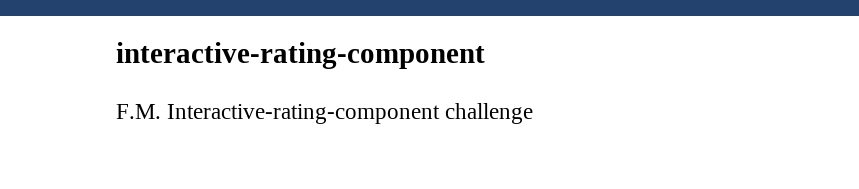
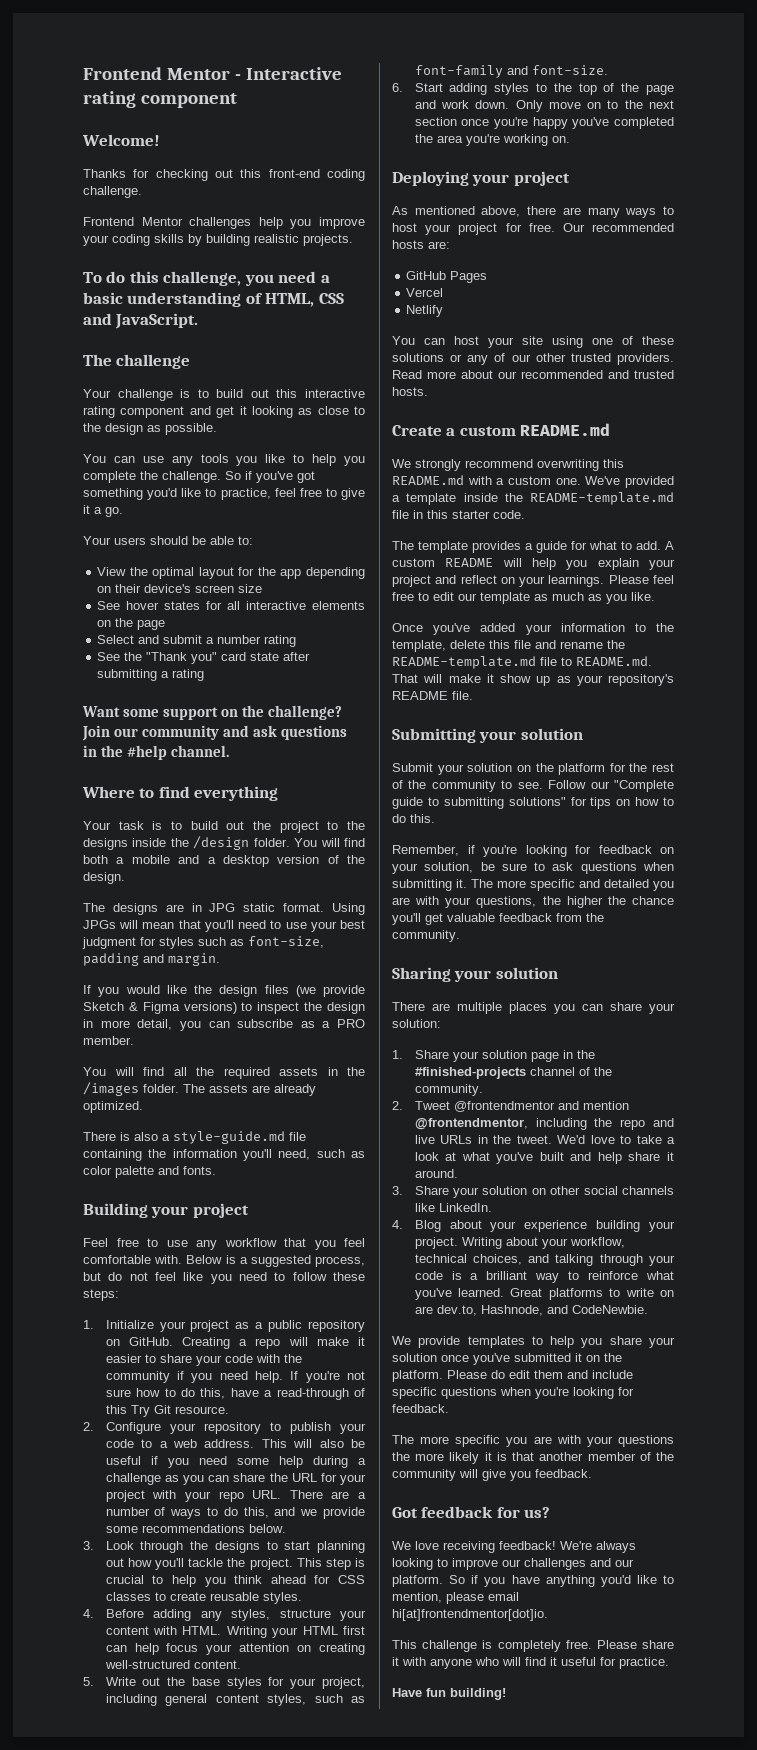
[116,42,485,69] [116,103,534,124] interactive-rating-component // F.M. Interactive-rating-component challenge -> [83,67,342,80] [83,91,237,108] [82,134,160,146] [83,169,365,181] [83,186,142,198] [83,217,365,229] [83,234,353,246] [83,271,330,286] [83,292,344,307] [83,313,199,329] [83,354,191,369] [83,389,365,401] [83,406,365,418] [83,423,217,435] [83,454,365,466] [83,471,315,483] [83,488,365,500] [83,505,123,517] [83,536,253,545] [97,567,365,579] [97,584,263,593] [97,601,365,610] [97,618,166,630] [97,635,297,647] [97,652,311,664] [97,669,205,681] [82,705,343,720] [82,725,348,741] [83,745,230,760] [82,786,279,801] [83,821,365,833] [83,836,365,850] [83,855,365,867] [83,872,125,884] [83,903,365,915] [83,920,366,932] [82,936,324,949] [83,953,220,966] [83,985,365,997] [83,1002,365,1014] [83,1019,365,1031] [83,1036,134,1045] [83,1067,365,1079] [83,1082,316,1096] [83,1101,143,1113] [83,1131,306,1144] [83,1149,365,1161] [83,1166,216,1178] [83,1203,249,1218] [83,1238,365,1250] [83,1255,365,1267] [83,1272,365,1284] [83,1289,119,1301] [83,1320,365,1332] [105,1337,365,1349] [105,1354,302,1366] [105,1371,365,1383] [105,1388,365,1400] [105,1405,229,1417] [83,1422,366,1434] [105,1439,365,1448] [105,1456,366,1468] [105,1473,366,1485] [105,1490,366,1502] [105,1507,365,1519] [105,1524,286,1533] [83,1541,365,1553] [105,1558,365,1570] [105,1575,365,1587] [105,1592,302,1604] [83,1609,366,1621] [105,1626,365,1638] [105,1643,365,1655] [104,1660,241,1669] [83,1677,365,1689] [105,1694,366,1706] [414,65,608,78] [392,83,674,95] [414,100,674,112] [414,117,674,129] [414,134,570,146] [392,171,570,186] [392,206,674,218] [392,223,674,235] [392,240,450,249] [406,271,488,283] [406,288,444,297] [406,305,444,317] [392,336,674,348] [392,353,674,365] [392,370,674,379] [392,387,428,396] [392,423,611,436] [392,459,624,471] [392,475,674,488] [392,492,674,505] [392,510,525,519] [392,541,674,553] [392,558,675,570] [392,575,674,587] [392,592,655,604] [392,623,674,635] [392,640,625,652] [392,656,652,669] [392,674,674,686] [392,691,473,700] [392,728,583,743] [392,763,674,775] [392,780,674,792] [392,797,674,809] [392,814,435,823] [392,845,674,857] [392,862,674,874] [392,879,674,891] [392,896,674,908] [392,913,604,925] [392,930,460,942] [392,967,558,982] [392,1002,675,1014] [392,1019,441,1028] [392,1050,595,1062] [414,1067,612,1079] [414,1084,483,1096] [392,1101,629,1112] [414,1118,674,1130] [414,1135,675,1144] [414,1152,674,1164] [414,1169,458,1178] [392,1186,674,1198] [414,1203,492,1212] [392,1220,675,1232] [414,1237,625,1249] [414,1254,675,1266] [414,1271,674,1283] [414,1288,674,1300] [414,1305,648,1316] [392,1336,675,1348] [392,1353,622,1365] [392,1370,633,1382] [392,1387,634,1399] [392,1404,449,1413] [392,1435,674,1447] [392,1452,674,1464] [392,1469,592,1481] [392,1506,551,1518] [392,1541,636,1553] [392,1558,634,1570] [392,1575,674,1587] [392,1592,519,1604] [392,1609,548,1621] [392,1640,674,1652] [392,1657,669,1669] [392,1688,506,1700] Frontend Mentor - Interactive rating component // Welcome! // Thanks for checking out this front-end coding challenge. // Frontend Mentor challenges help you improve your coding skills by building realistic projects. // To do this challenge, you need a basic understanding of HTML, CSS and JavaScript. // The challenge // Your challenge is to build out this interactive rating component and get it looking as close to the design as possible. // You can use any tools you like to help you complete the challenge. So if you've got something you'd like to practice, feel free to give it a go. // Your users should be able to: // View the optimal layout for the app depending on their device's screen size // See hover states for all interactive elements on the page // Select and submit a number rating // See the "Thank you" card state after submitting a rating // Want some support on the challenge? Join our community and ask questions in the #help channel. // Where to find everything // Your task is to build out the project to the designs inside the /design folder. You will find both a mobile and a desktop version of the design. // The designs are in JPG static format. Using JPGs will mean that you'll need to use your best judgment for styles such as font-size, padding and margin. // If you would like the design files (we provide Sketch & Figma versions) to inspect the design in more detail, you can subscribe as a PRO member. // You will find all the required assets in the /images folder. The assets are already optimized. // There is also a style-guide.md file containing the information you'll need, such as color palette and fonts. // Building your project // Feel free to use any workflow that you feel comfortable with. Below is a suggested process, but do not feel like you need to follow these steps: // 1. Initialize your project as a public repository on GitHub. Creating a repo will make it easier to share your code with the community if you need help. If you're not sure how to do this, have a read-through of this Try Git resource. // 2. Configure your repository to publish your code to a web address. This will also be useful if you need some help during a challenge as you can share the URL for your project with your repo URL. There are a number of ways to do this, and we provide some recommendations below. // 3. Look through the designs to start planning out how you'll tackle the project. This step is crucial to help you think ahead for CSS classes to create reusable styles. // 4. Before adding any styles, structure your content with HTML. Writing your HTML first can help focus your attention on creating well-structured content. // 5. Write out the base styles for your project, including general content styles, such as font-family and font-size. // 6. Start adding styles to the top of the page and work down. Only move on to the next section once you're happy you've completed the area you're working on. // Deploying your project // As mentioned above, there are many ways to host your project for free. Our recommended hosts are: // GitHub Pages // Vercel // Netlify // You can host your site using one of these solutions or any of our other trusted providers. Read more about our recommended and trusted hosts. // Create a custom README.md // We strongly recommend overwriting this README.md with a custom one. We've provided a template inside the README-template.md file in this starter code. // The template provides a guide for what to add. A custom README will help you explain your project and reflect on your learnings. Please feel free to edit our template as much as you like. // Once you've added your information to the template, delete this file and rename the README-template.md file to README.md. That will make it show up as your repository's README file. // Submitting your solution // Submit your solution on the platform for the rest of the community to see. Follow our "Complete guide to submitting solutions" for tips on how to do this. // Remember, if you're looking for feedback on your solution, be sure to ask questions when submitting it. The more specific and detailed you are with your questions, the higher the chance you'll get valuable feedback from the community. // Sharing your solution // There are multiple places you can share your solution: // 1. Share your solution page in the #finished-projects channel of the community. // 2. Tweet @frontendmentor and mention @frontendmentor, including the repo and live URLs in the tweet. We'd love to take a look at what you've built and help share it around. // 3. Share your solution on other social channels like LinkedIn. // 4. Blog about your experience building your project. Writing about your workflow, technical choices, and talking through your code is a brilliant way to reinforce what you've learned. Great platforms to write on are dev.to, Hashnode, and CodeNewbie. // We provide templates to help you share your solution once you've submitted it on the platform. Please do edit them and include specific questions when you're looking for feedback. // The more specific you are with your questions the more likely it is that another member of the community will give you feedback. // Got feedback for us? // We love receiving feedback! We're always looking to improve our challenges and our platform. So if you have anything you'd like to mention, please email hi[at]frontendmentor[dot]io. // This challenge is completely free. Please share it with anyone who will find it useful for practice. // Have fun building!

